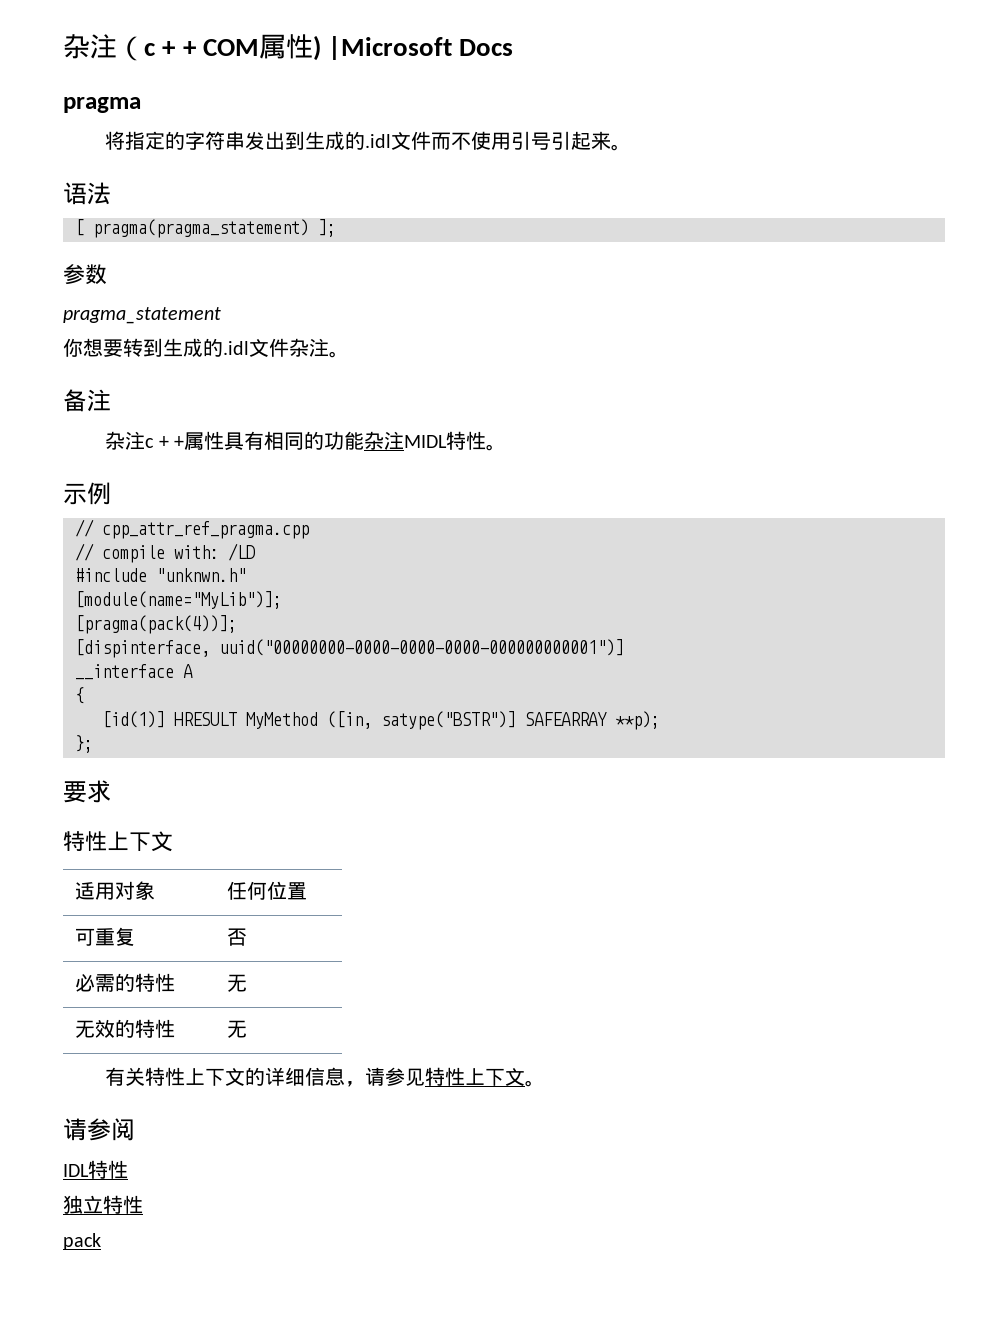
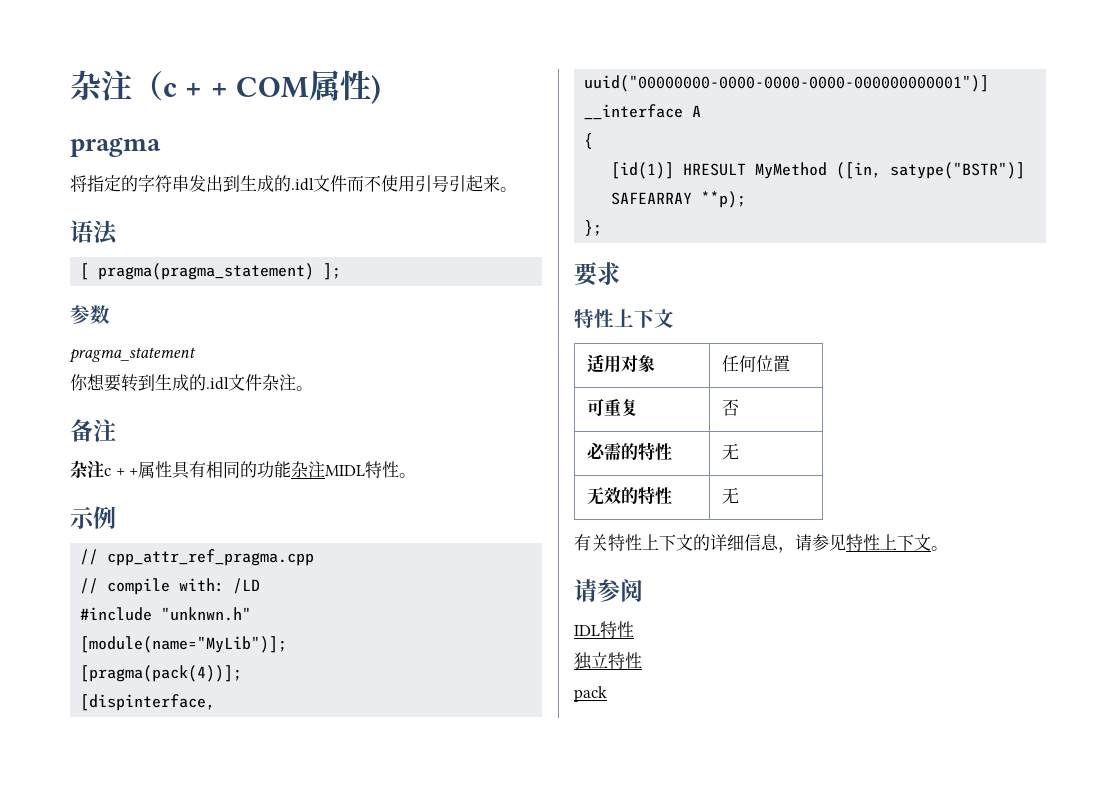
[328,36,514,60] |Microsoft Docs -> (382, 89) none

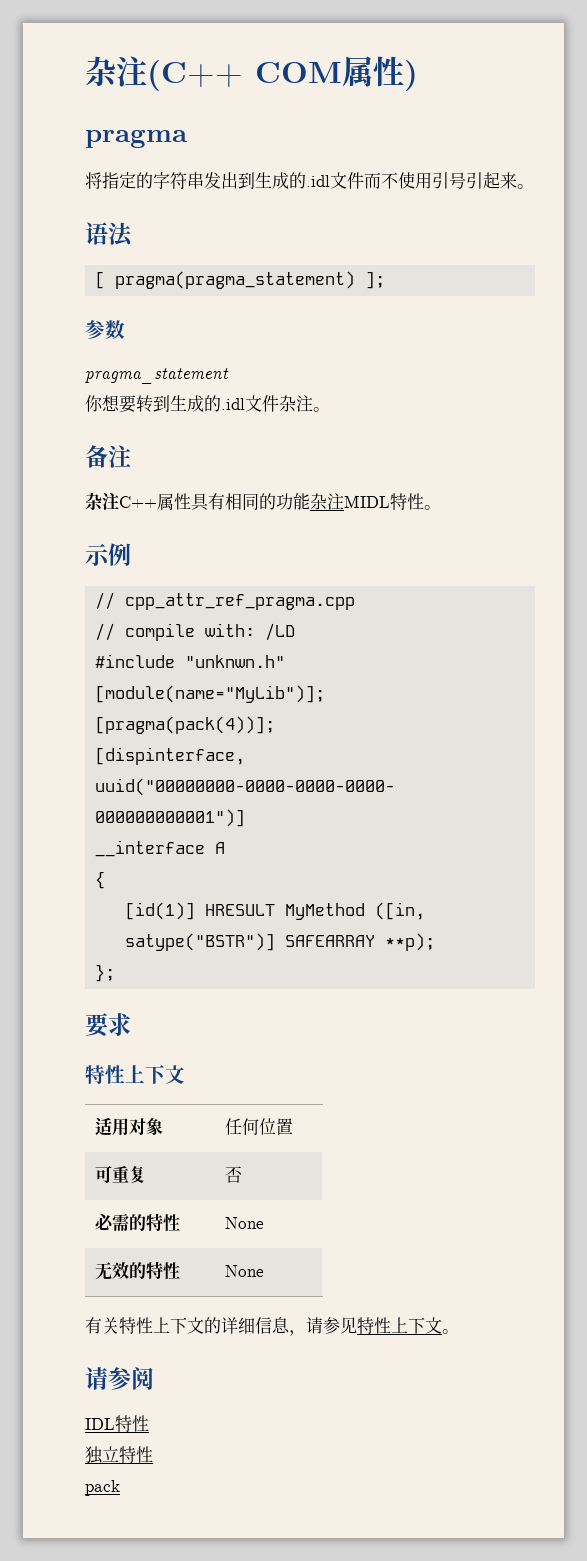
[70,70,228,101] 杂注（c + + -> [85,56,243,91] 杂注(C++
[104,468,139,476] c + + -> [119,496,157,508] C++
[721,443,739,460] | 无 -> [225,1217,265,1229] | None
[721,487,739,504] | 无 -> [225,1265,265,1277] | None

